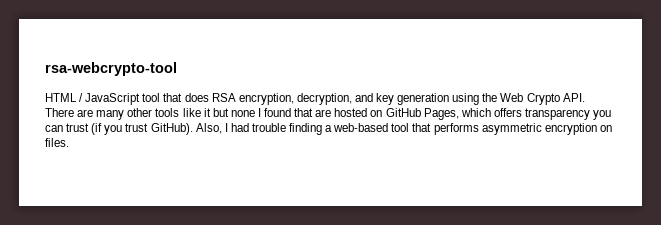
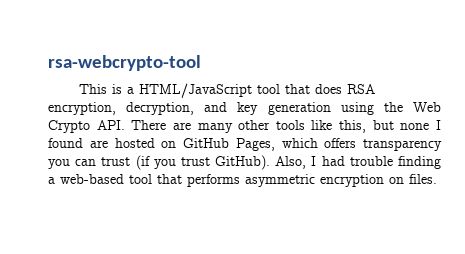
[45,93,141,105] HTML / JavaScript -> [79,83,253,98] This is a HTML/JavaScript
[203,108,211,117] it -> [339,120,367,133] this,
[294,108,314,117] that -> (83, 143) none

